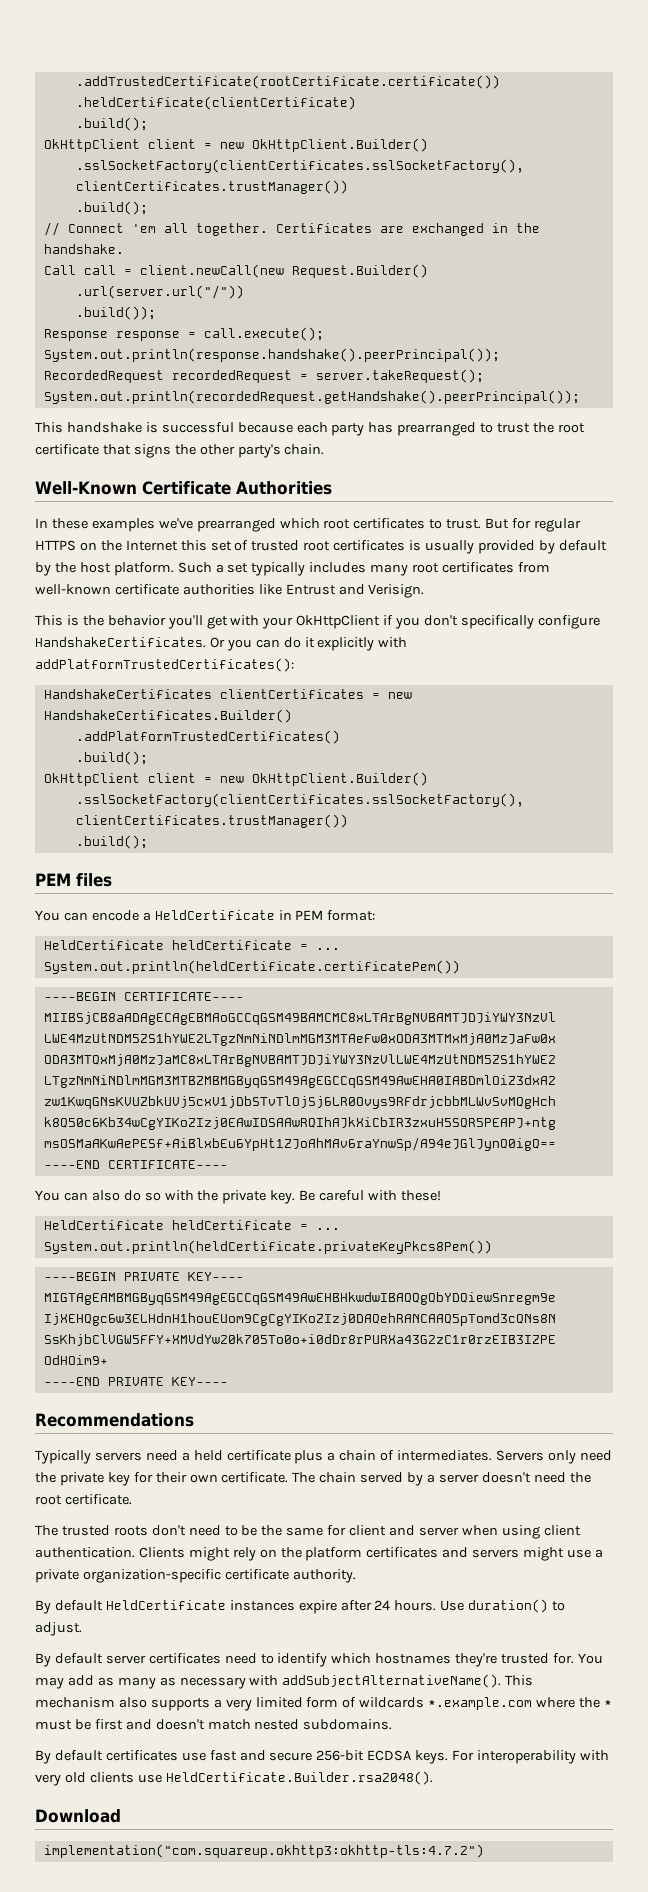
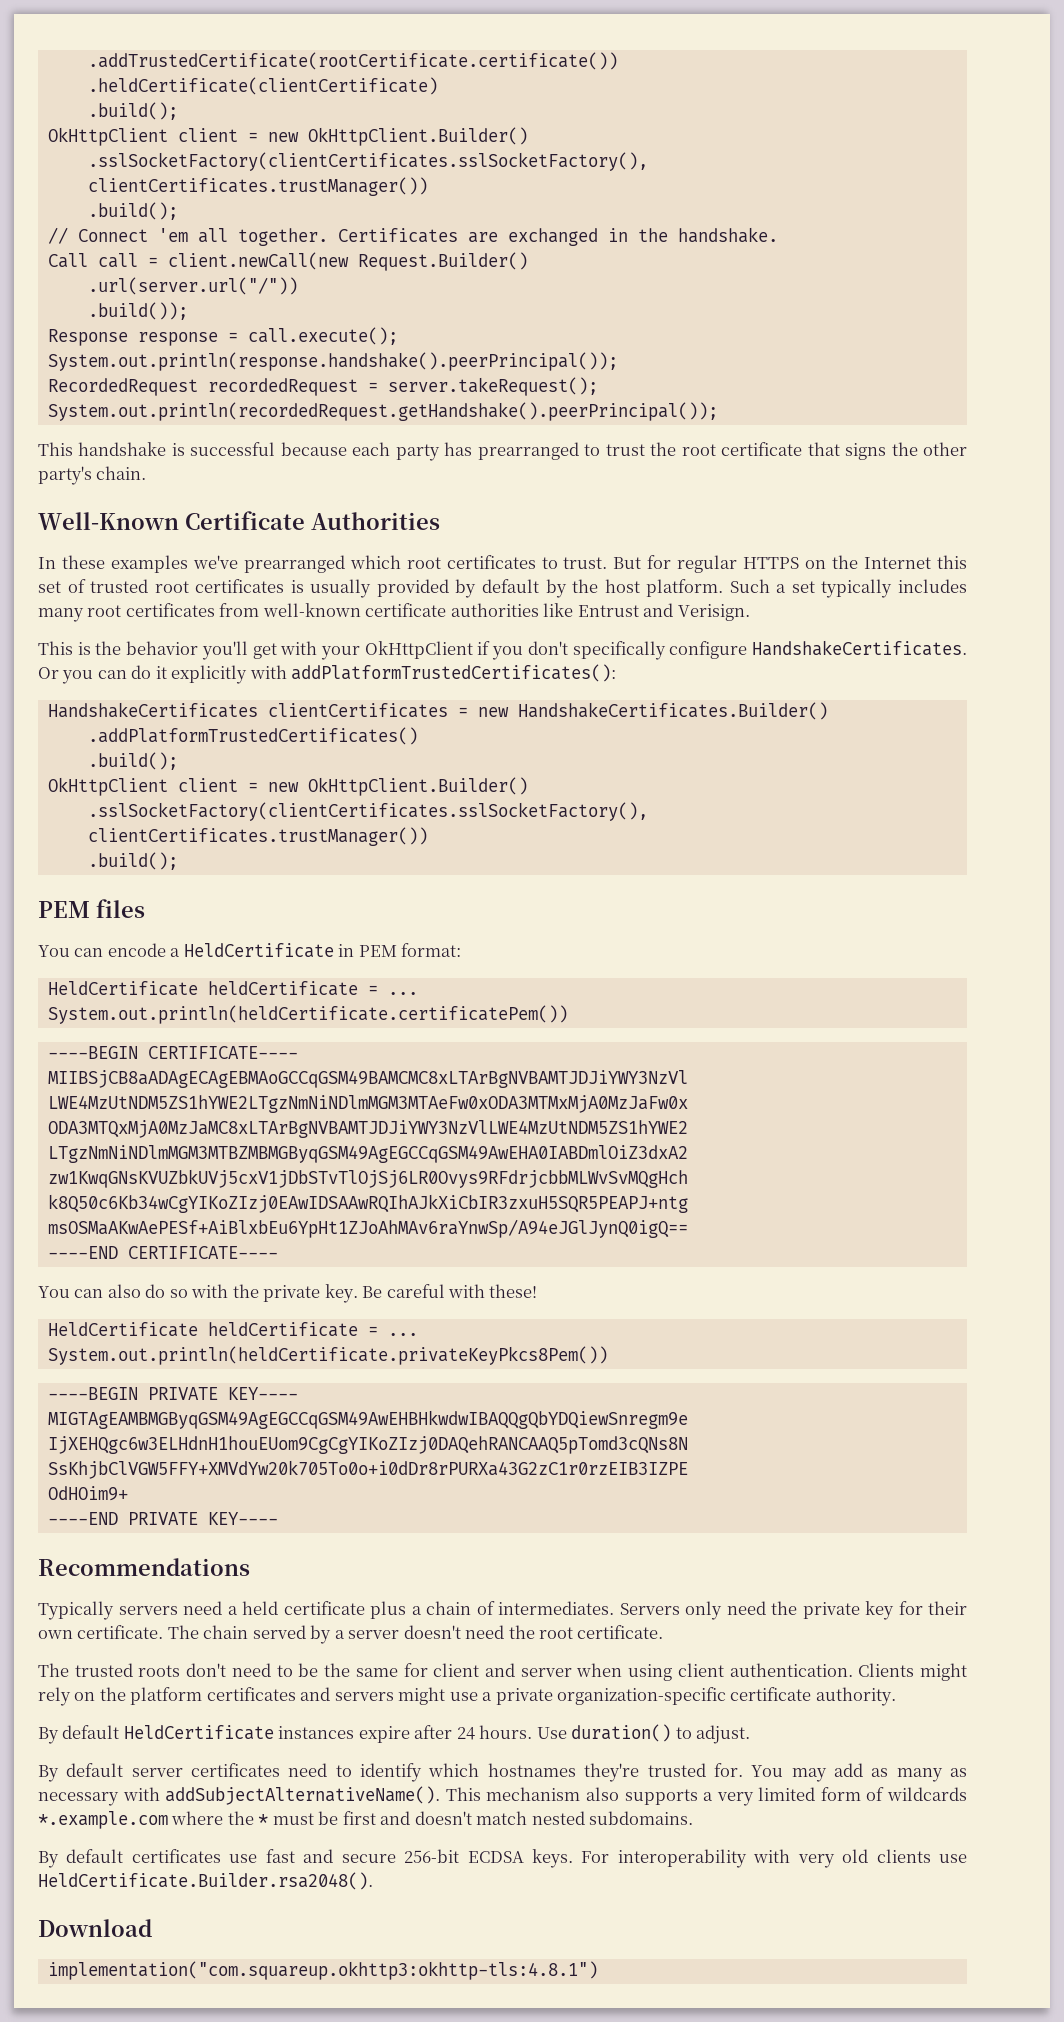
[43,1844,484,1858] implementation("com.squareup.okhttp3:okhttp-tls:4.7.2") -> [47,1961,598,1980] implementation("com.squareup.okhttp3:okhttp-tls:4.8.1")

